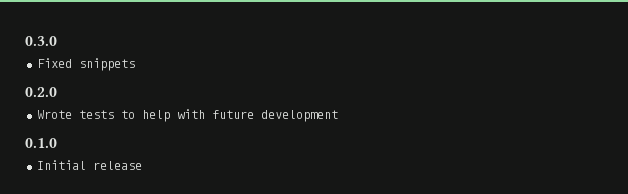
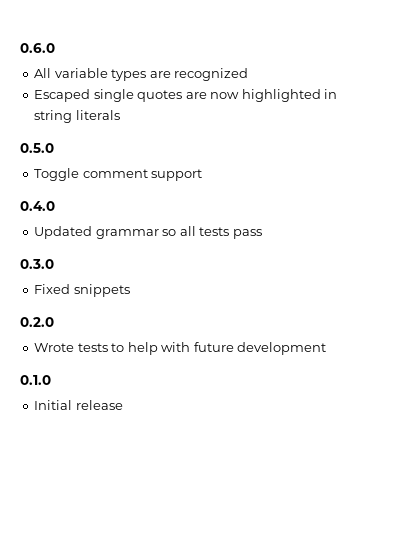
(25, 41) none -> [20,43,55,53] [34,68,249,81] [34,89,338,102] [34,110,120,123] [20,143,54,153] [34,168,203,181] [20,201,55,211] [34,226,262,239] 0.6.0 // All variable types are recognized // Escaped single quotes are now highlighted in string literals // 0.5.0 // Toggle comment support // 0.4.0 // Updated grammar so all tests pass //

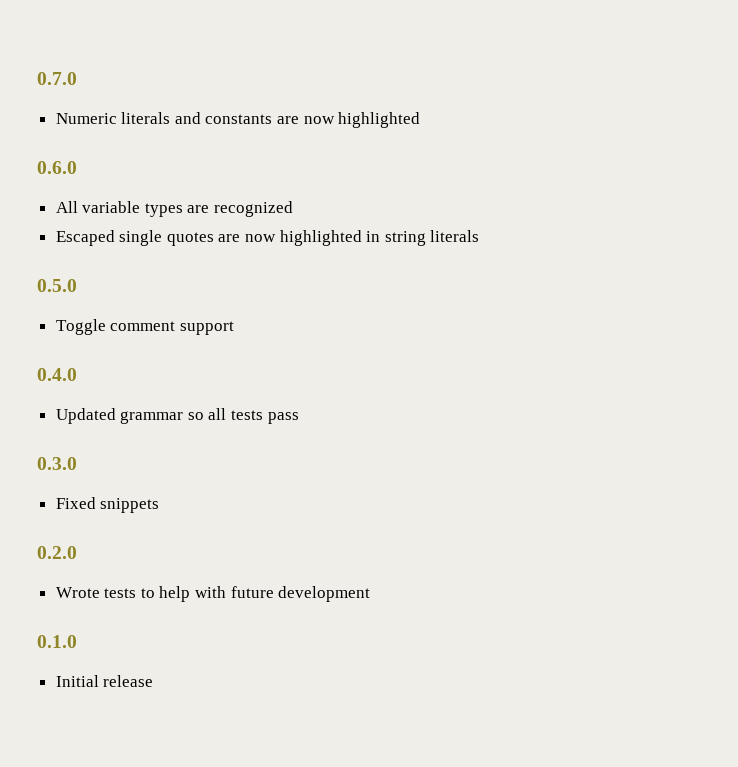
(20, 48) none -> [37,72,77,85] [55,112,421,128] 0.7.0 // Numeric literals and constants are now highlighted //

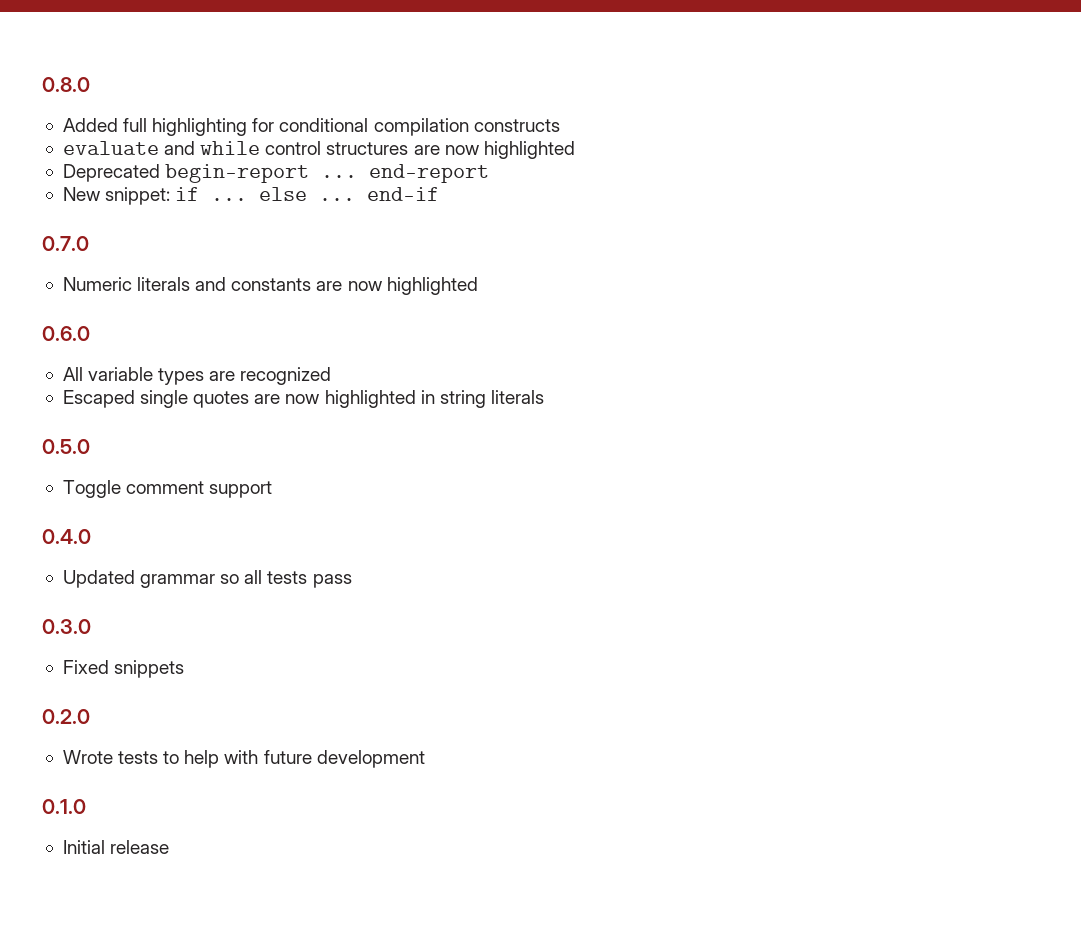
(37, 78) none -> [42,77,90,92] [62,118,560,136] [62,141,575,159] [62,164,490,183] [62,187,440,205] 0.8.0 // Added full highlighting for conditional compilation constructs // evaluate and while control structures are now highlighted // Deprecated begin-report ... end-report // New snippet: if ... else ... end-if //

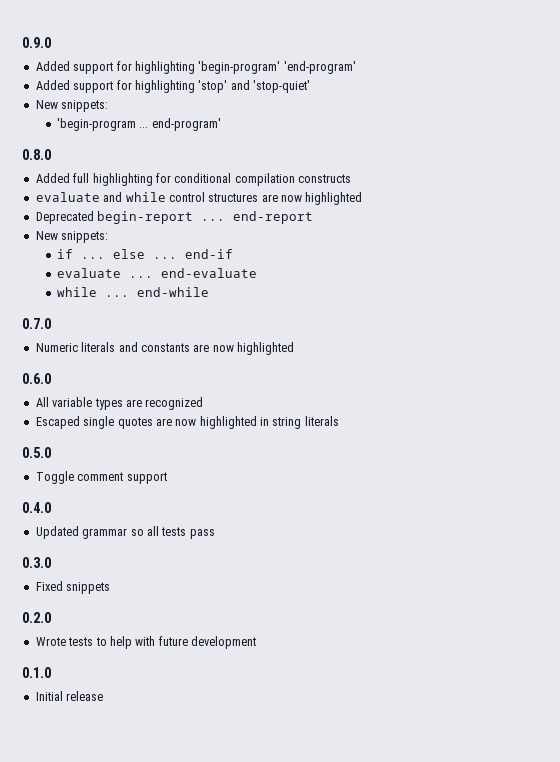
(42, 84) none -> [22,37,51,48] [35,61,356,74] [35,80,310,93] [35,100,109,112] [56,118,221,131] 0.9.0 // Added support for highlighting 'begin-program' 'end-program' // Added support for highlighting 'stop' and 'stop-quiet' // New snippets: // 'begin-program ... end-program' //
[105,187,171,205] snippet: -> [61,231,109,243] snippets: //
(440, 194) none -> [56,268,257,278] [56,287,209,297] // evaluate ... end-evaluate // while ... end-while

